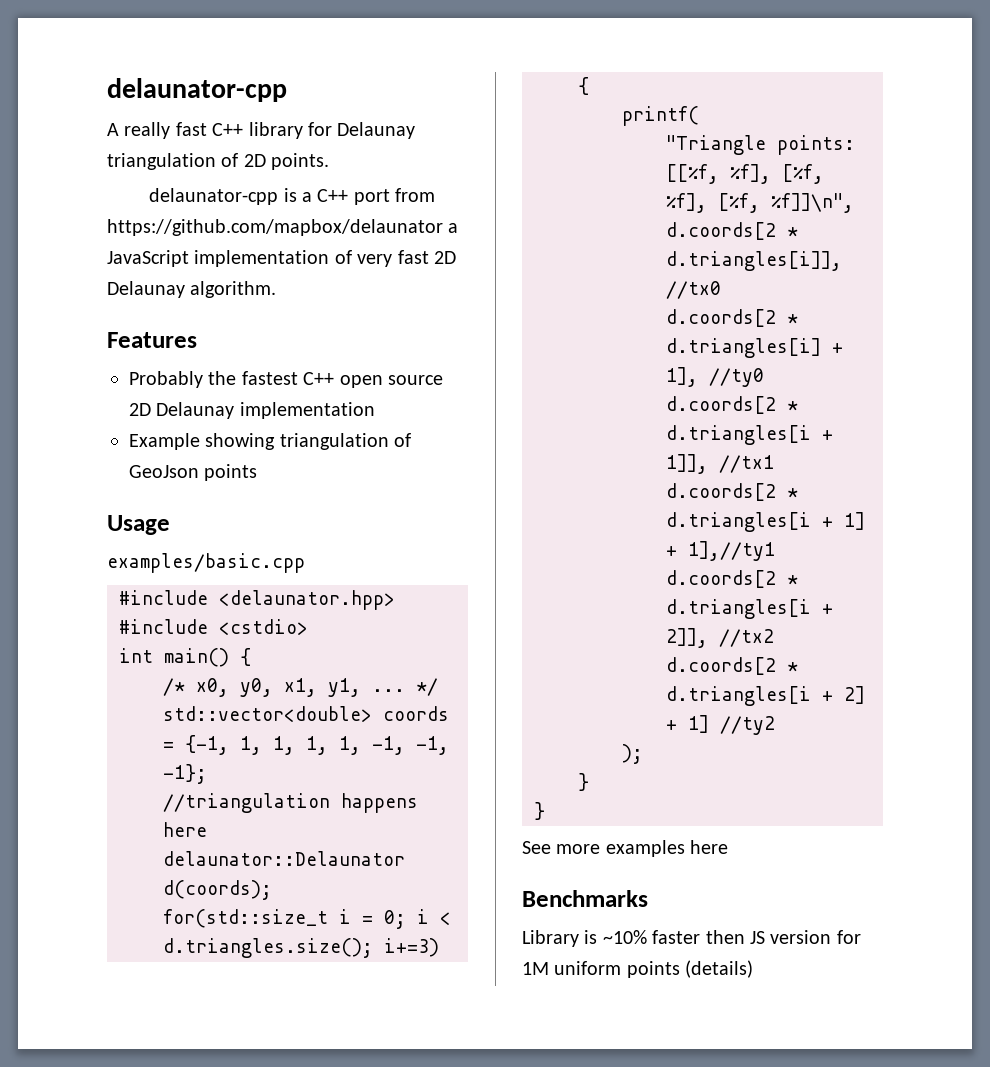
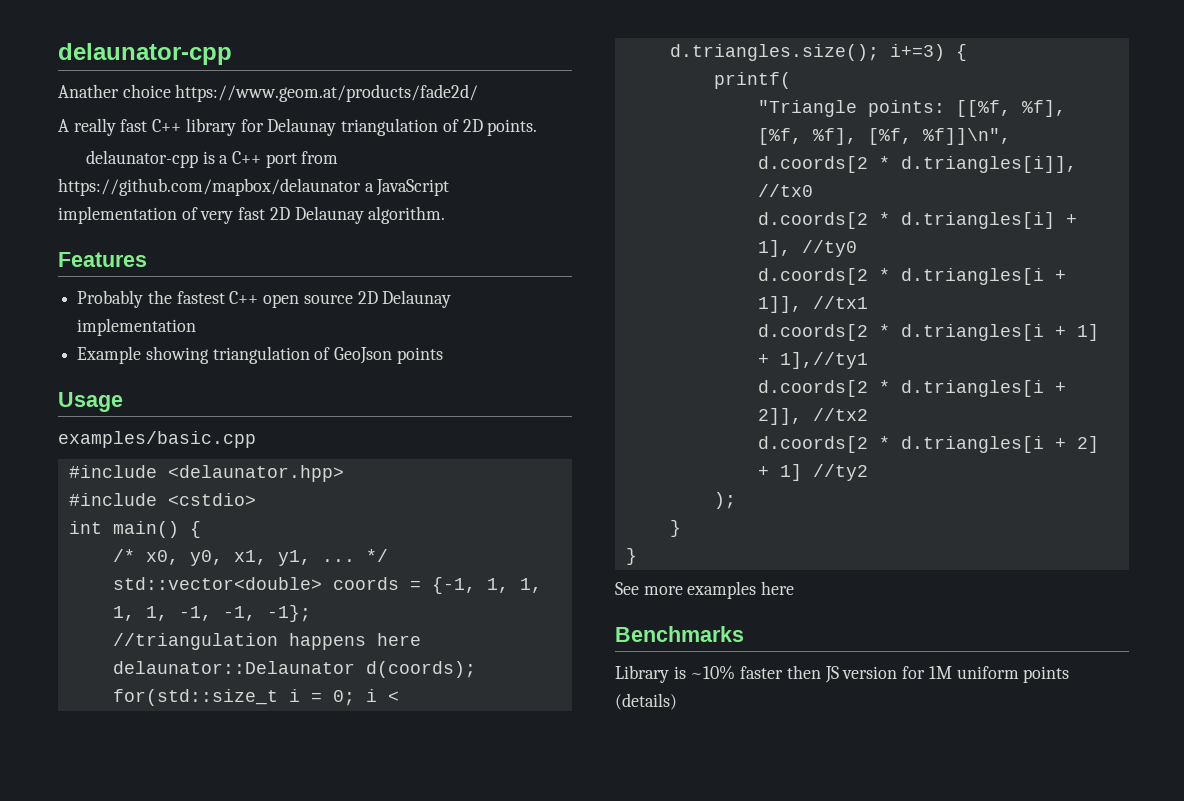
[107,78,287,102] delaunator-cpp -> [58,43,232,65] [58,84,479,102] delaunator-cpp // Anather choice https://www.geom.at/products/fade2d/

